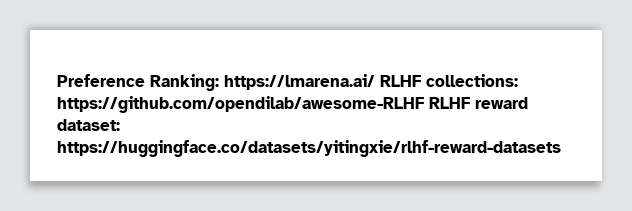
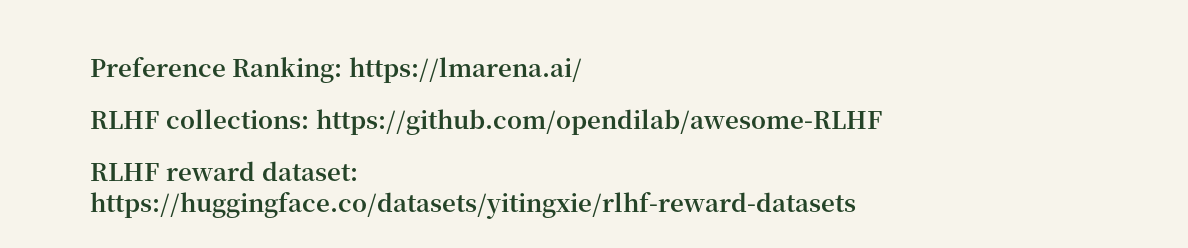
(375, 82) none -> (582, 70) //
(424, 104) none -> (883, 122) //

